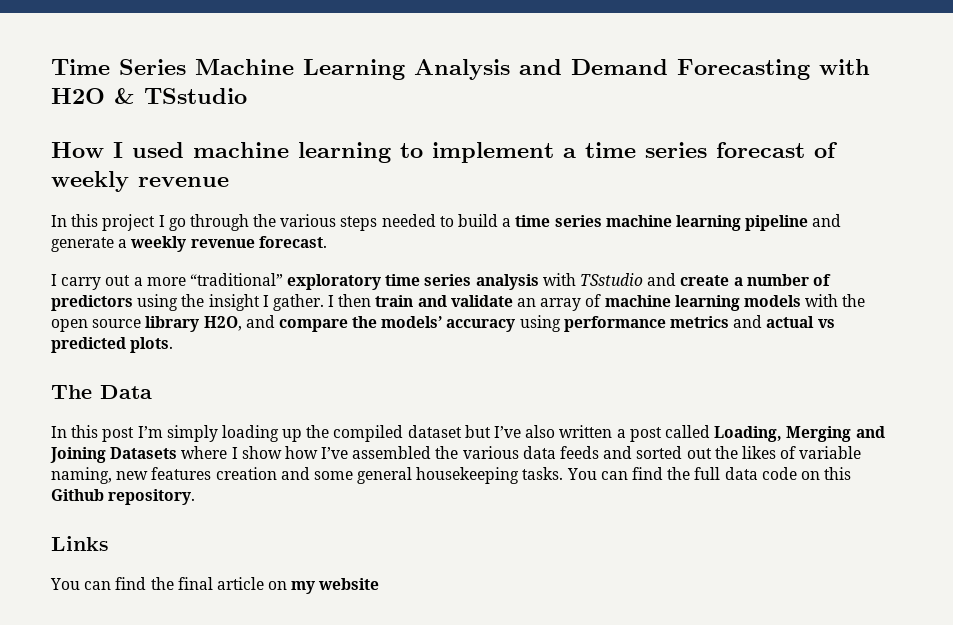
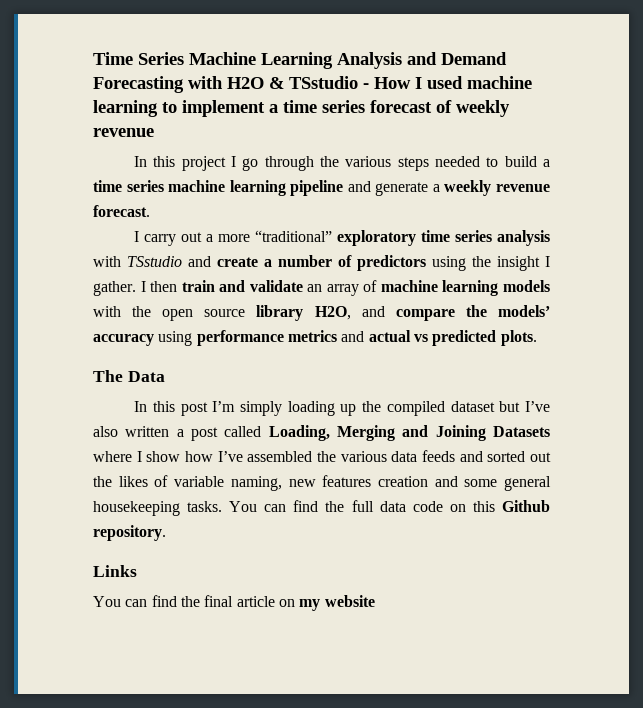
(247, 96) // -> [363,83,369,89] -

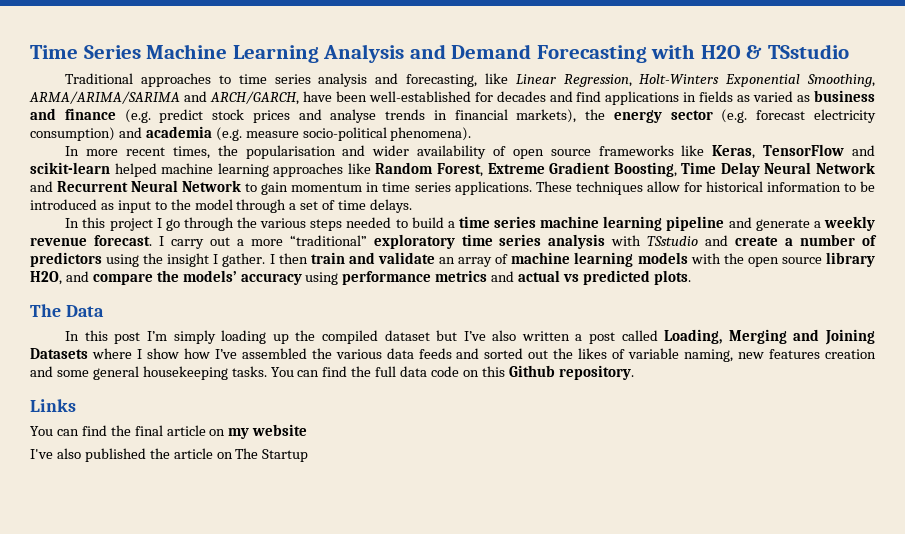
[363,76,532,89] [93,100,510,117] [93,128,154,137] - How I used machine learning to implement a time series forecast of weekly revenue -> [65,73,876,87] [29,90,875,105] [30,108,876,123] [30,126,472,141] [65,144,876,159] [30,162,875,177] [30,180,875,195] [30,199,413,213] // Traditional approaches to time series analysis and forecasting, like Linear Regression, Holt-Winters Exponential Smoothing, ARMA/ARIMA/SARIMA and ARCH/GARCH, have been well-established for decades and find applications in fields as varied as business and finance (e.g. predict stock prices and analyse trends in financial markets), the energy sector (e.g. forecast electricity consumption) and academia (e.g. measure socio-political phenomena). // In more recent times, the popularisation and wider availability of open source frameworks like Keras, TensorFlow and scikit-learn helped machine learning approaches like Random Forest, Extreme Gradient Boosting, Time Delay Neural Network and Recurrent Neural Network to gain momentum in time series applications. These techniques allow for historical information to be introduced as input to the model through a set of time delays.
(150, 211) // -> (152, 240) none
(375, 601) none -> [30,448,309,462] // I've also published the article on The Startup

